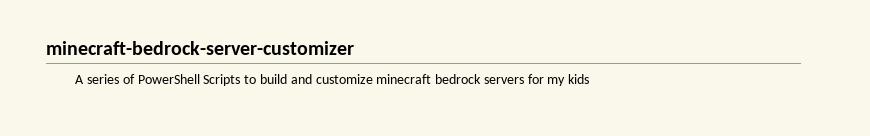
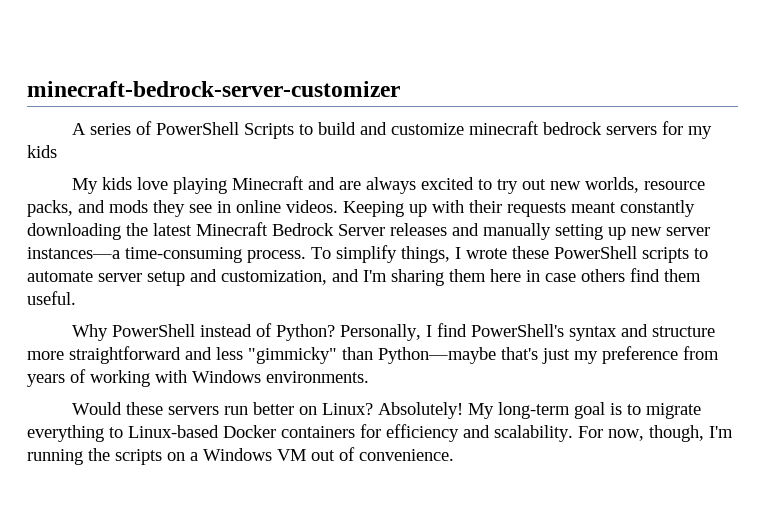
(590, 79) none -> [71,176,705,194] [27,200,695,217] [27,222,710,240] [27,245,708,263] [27,268,701,286] [27,291,76,305] [71,323,715,341] [27,346,719,364] [27,369,369,387] [71,402,701,419] [27,424,733,442] [27,447,454,465] // My kids love playing Minecraft and are always excited to try out new worlds, resource packs, and mods they see in online videos. Keeping up with their requests meant constantly downloading the latest Minecraft Bedrock Server releases and manually setting up new server instances—a time-consuming process. To simplify things, I wrote these PowerShell scripts to automate server setup and customization, and I'm sharing them here in case others find them useful. // Why PowerShell instead of Python? Personally, I find PowerShell's syntax and structure more straightforward and less "gimmicky" than Python—maybe that's just my preference from years of working with Windows environments. // Would these servers run better on Linux? Absolutely! My long-term goal is to migrate everything to Linux-based Docker containers for efficiency and scalability. For now, though, I'm running the scripts on a Windows VM out of convenience.

